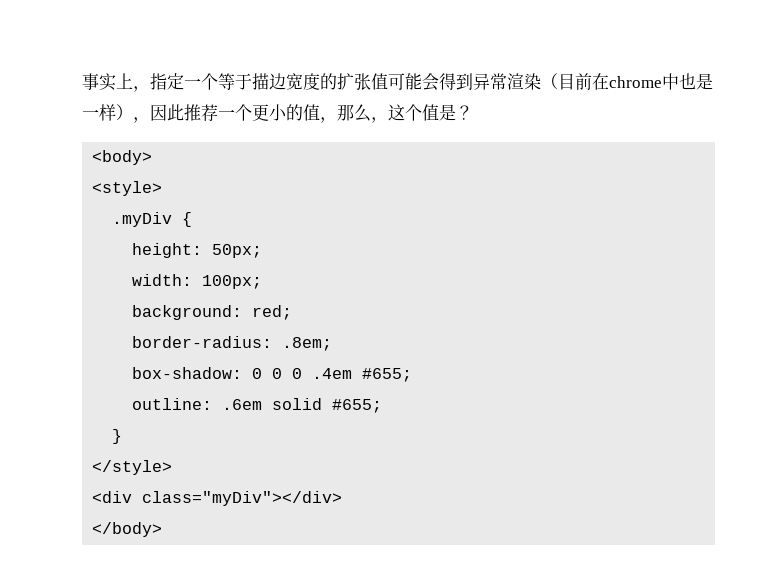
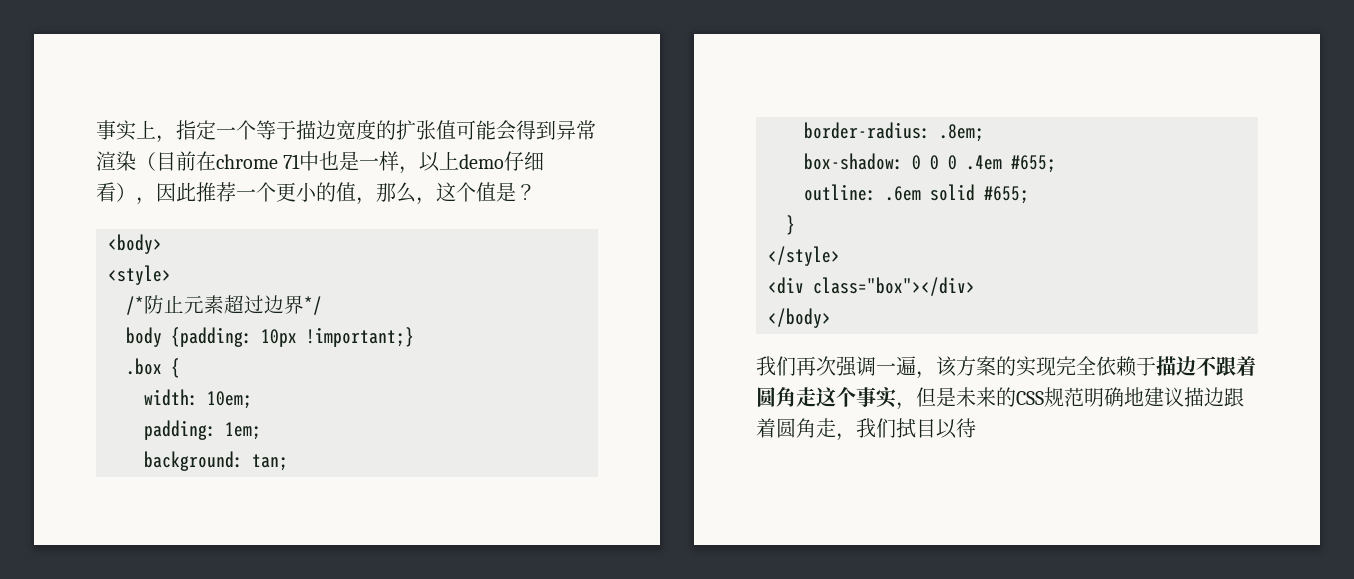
(662, 82) none -> [283,154,301,169] 71
(116, 112) none -> [399,151,545,174] [96,182,116,202] ，以上demo仔细看
[112,212,193,227] [132,243,263,258] [132,274,263,289] .myDiv { // height: 50px; // width: 100px; -> [126,295,322,315] [126,327,414,347] [126,358,180,378] [144,389,252,409] [144,420,261,440] /*防止元素超过边界*/ // body {padding: 10px !important;} // .box { // width: 10em; // padding: 1em;
[252,305,293,320] red; -> [252,454,288,471] tan;
[142,491,343,506] class="myDiv"></div> -> [813,277,975,296] class="box"></div>
(163, 529) none -> [756,356,1256,379] [756,387,1244,410] [756,418,976,441] // 我们再次强调一遍，该方案的实现完全依赖于描边不跟着圆角走这个事实，但是未来的CSS规范明确地建议描边跟着圆角走，我们拭目以待

